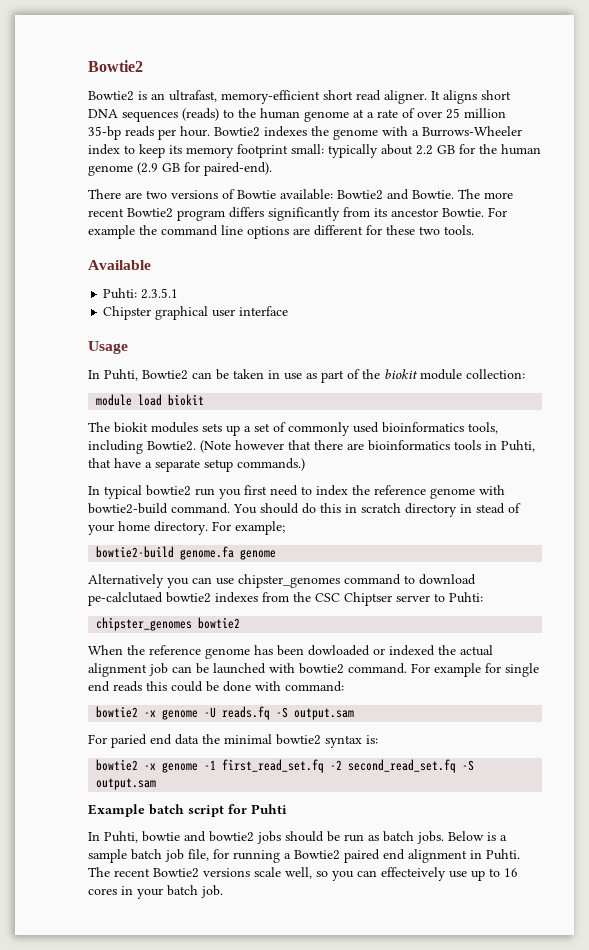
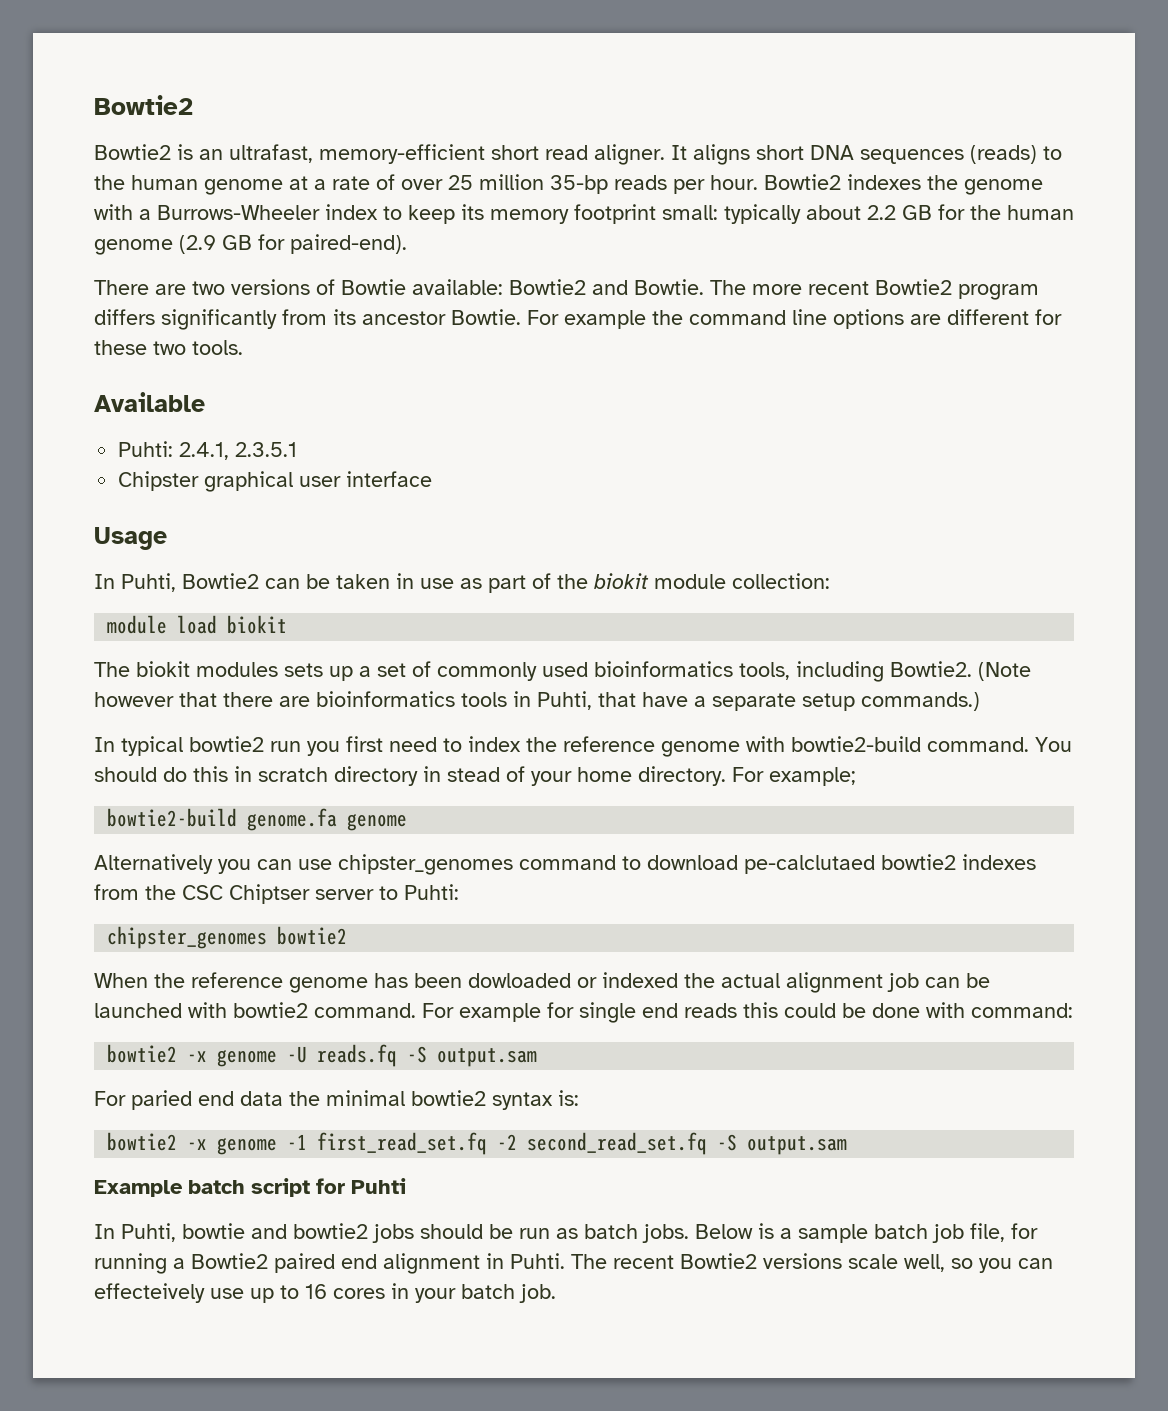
(138, 293) none -> [179,442,230,460] 2.4.1,

